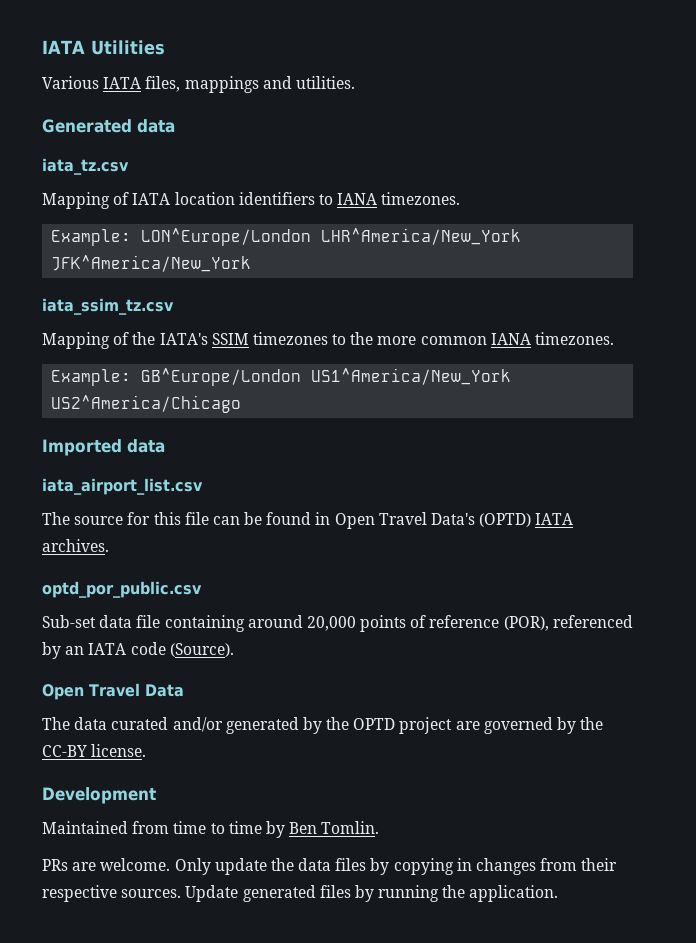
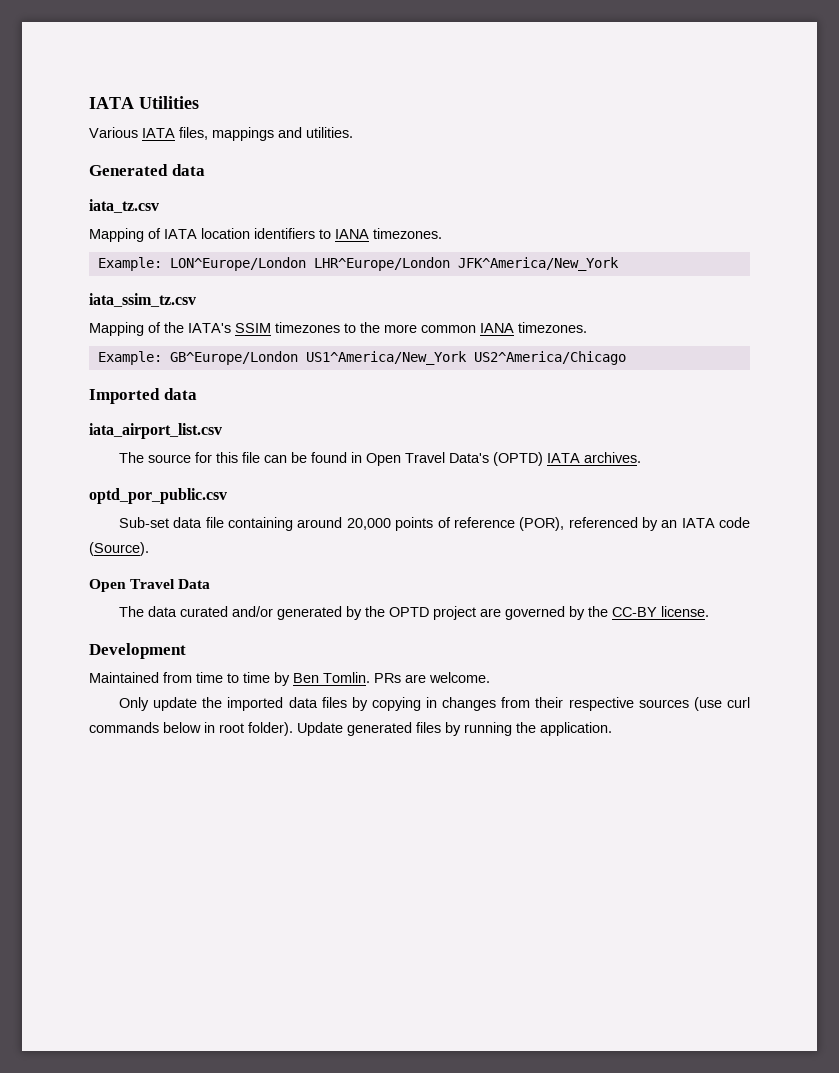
[321,228,522,245] LHR^America/New_York -> [313,257,450,271] LHR^Europe/London
(380, 827) // -> (370, 677) none
(171, 864) none -> (490, 677) //
(294, 864) none -> [227,697,284,711] imported
[121,889,182,898] sources. -> [638,697,750,711] [89,722,293,736] sources (use curl commands below in root folder).

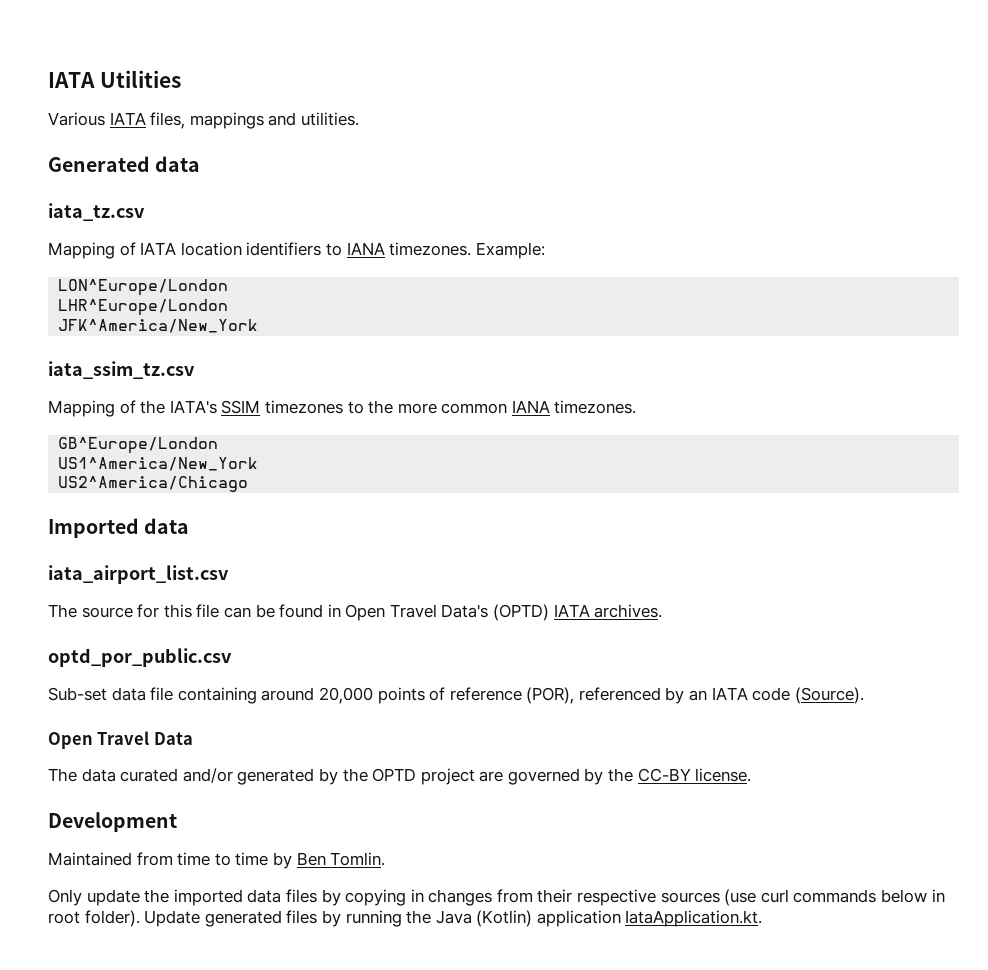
[97,257,162,271] // Example: -> [475,242,545,259] Example: //
(306, 264) none -> (229, 287) //
(450, 264) none -> (229, 307) //
[97,351,162,365] Example: -> (637, 407) none
(298, 358) none -> (219, 445) //
(467, 358) none -> (259, 464) //
[374,672,490,683] PRs are welcome. -> (386, 859) none
[540,722,612,736] application. -> [435,910,763,927] Java (Kotlin) application IataApplication.kt.

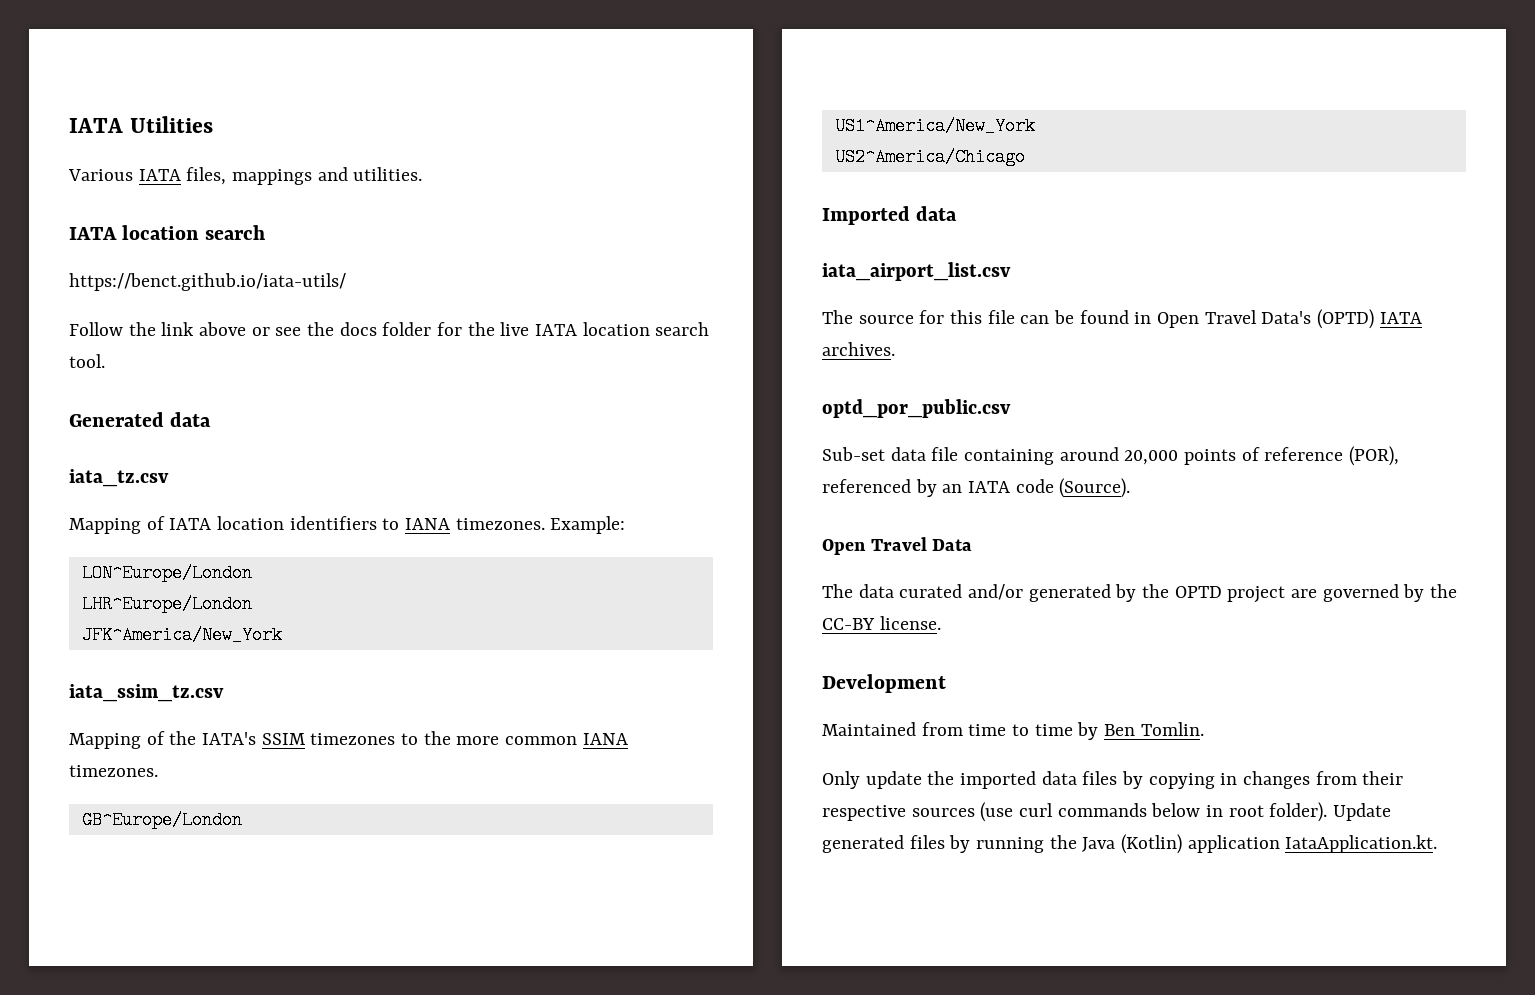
(359, 119) none -> [69,225,266,240] [69,273,346,291] [69,322,710,336] [69,354,105,368] // IATA location search // https://benct.github.io/iata-utils/ // Follow the link above or see the docs folder for the live IATA location search tool.

